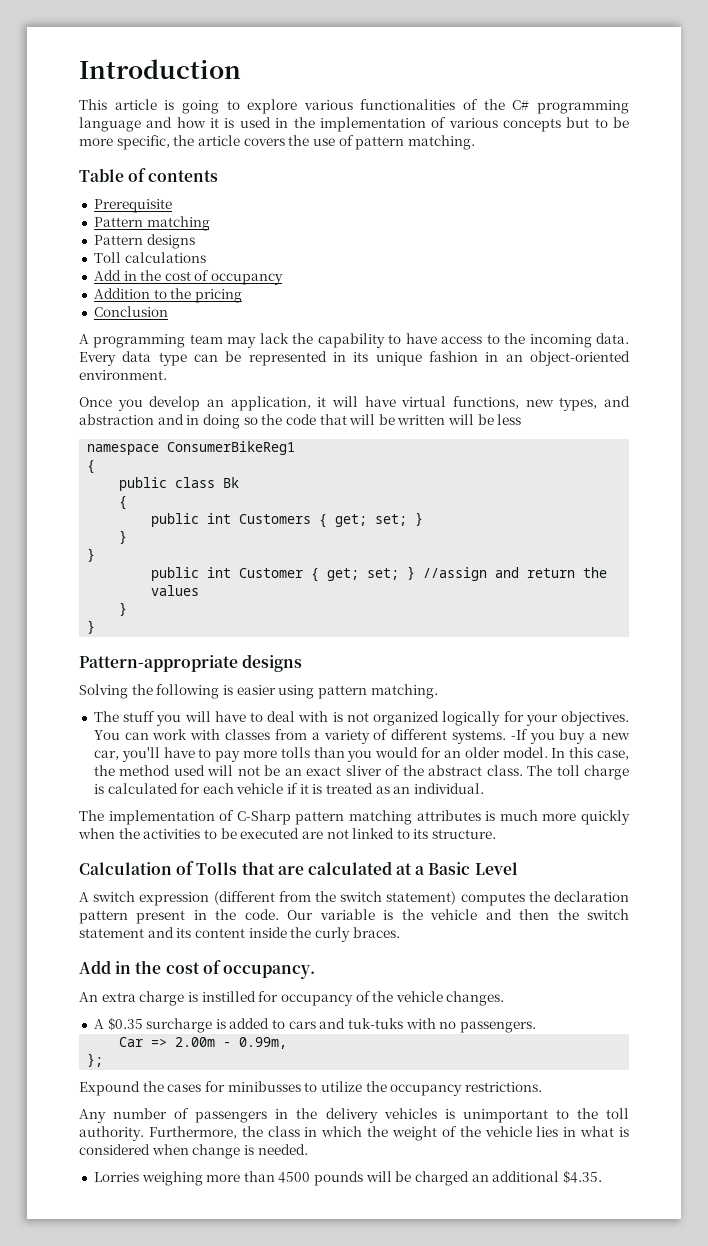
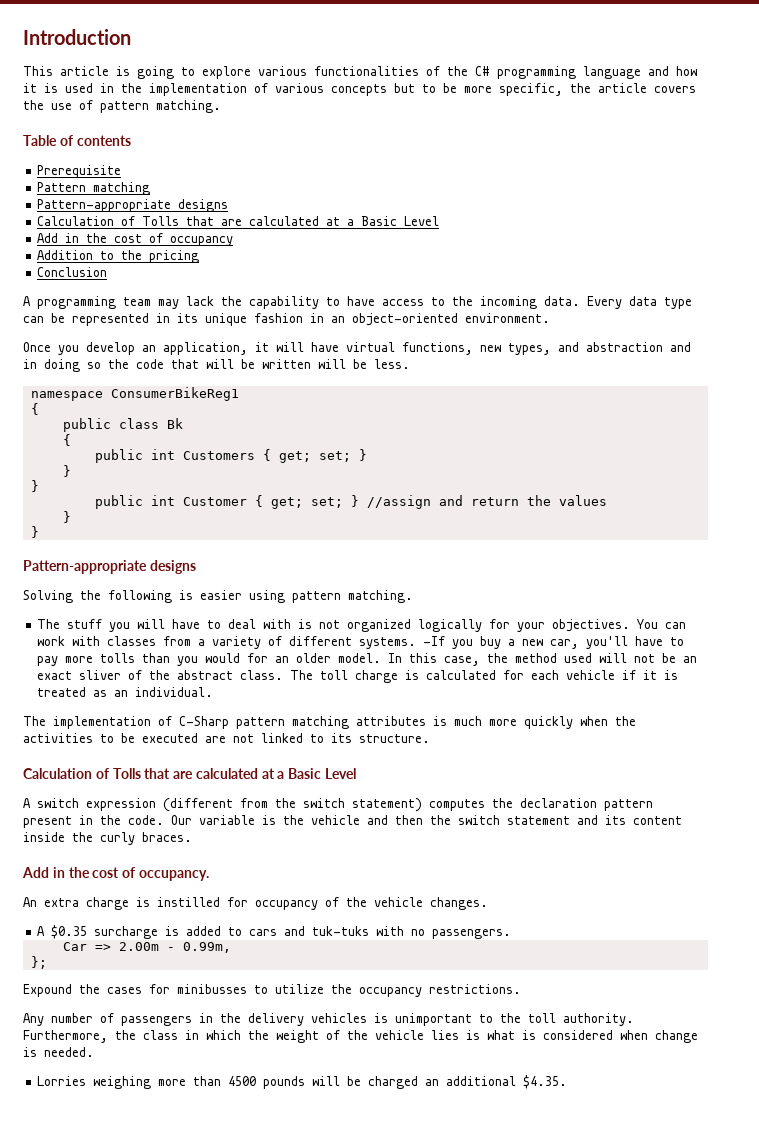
[93,234,195,249] [93,252,206,263] Pattern designs // Toll calculations -> [37,199,229,212] [37,216,440,226] Pattern-appropriate designs // Calculation of Tolls that are calculated at a Basic Level
[497,414,522,425] less -> [374,359,410,369] less.
[563,1127,577,1137] in -> [466,1030,480,1040] is

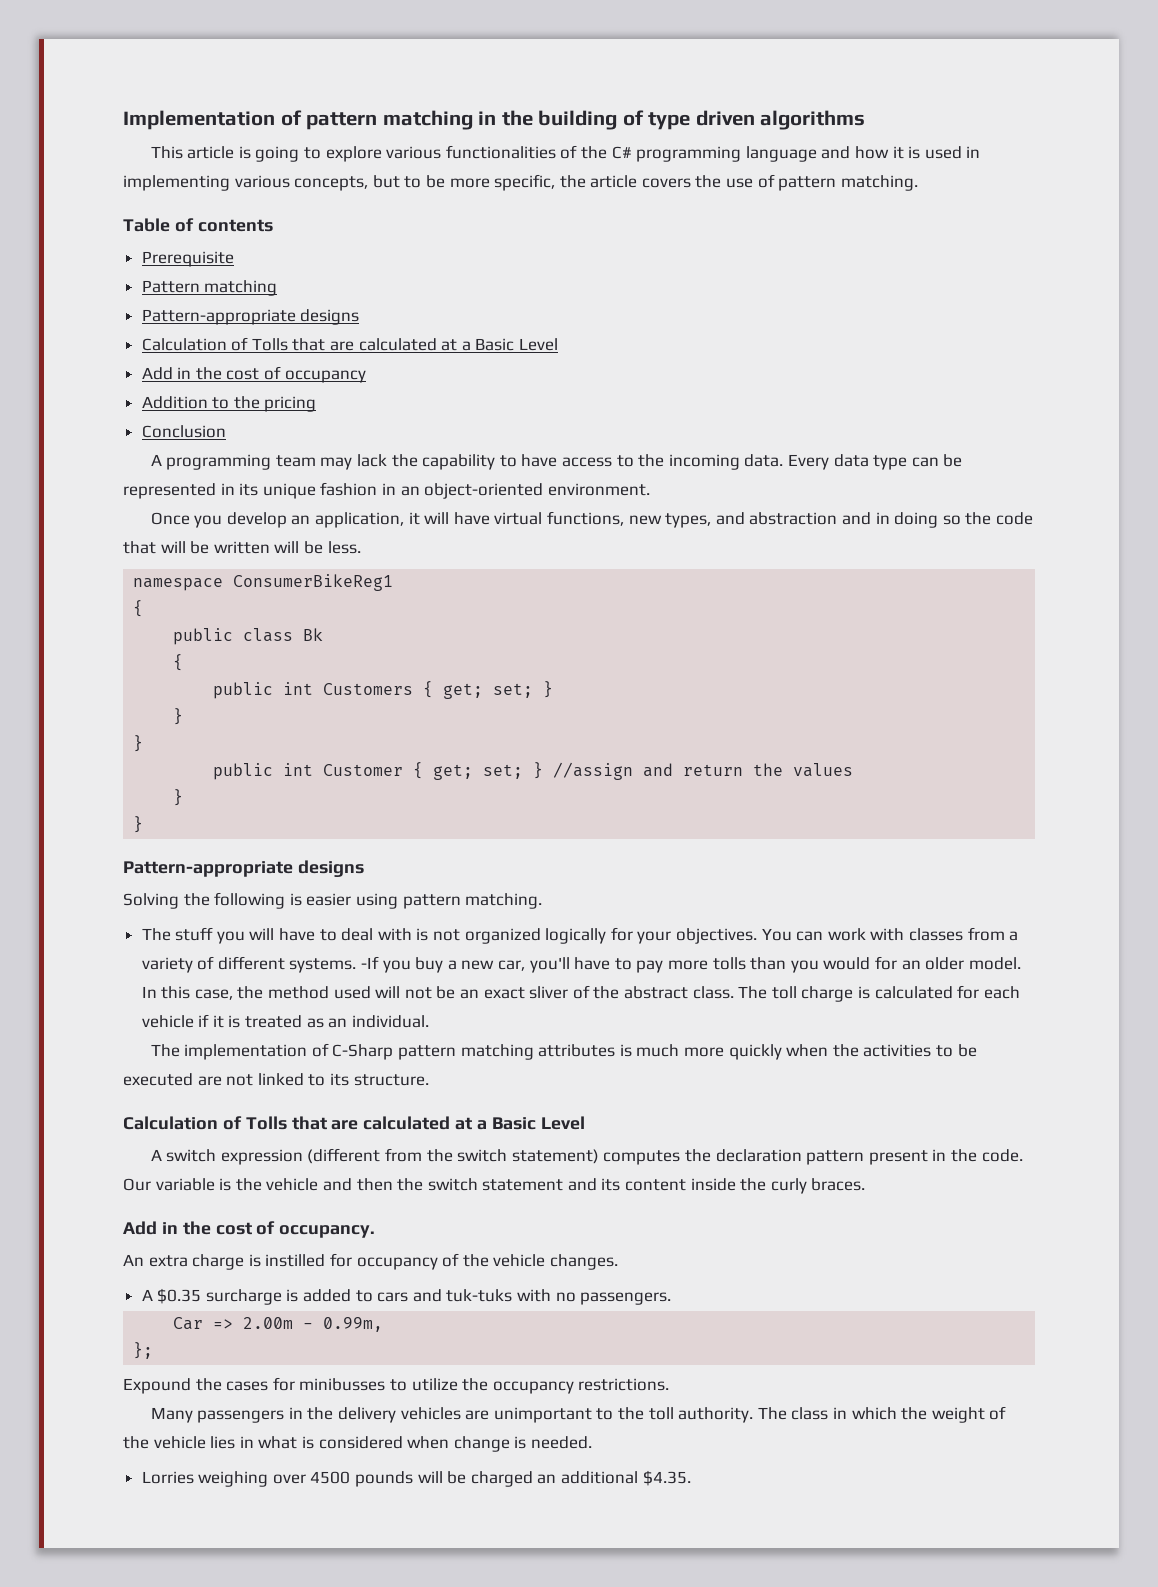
[23,29,131,45] Introduction -> [123,110,866,130] Implementation of pattern matching in the building of type driven algorithms
[121,83,387,96] the implementation of various concepts -> [123,175,369,191] implementing various concepts,
[23,1013,114,1026] Any number of -> [150,1407,193,1423] Many
[374,1013,388,1023] is -> [465,1410,490,1420] are
[23,1030,136,1043] Furthermore, the -> [757,1407,787,1420] The
[466,1030,480,1040] is -> [239,1436,254,1448] in
[158,1076,222,1086] more than -> [272,1474,306,1484] over

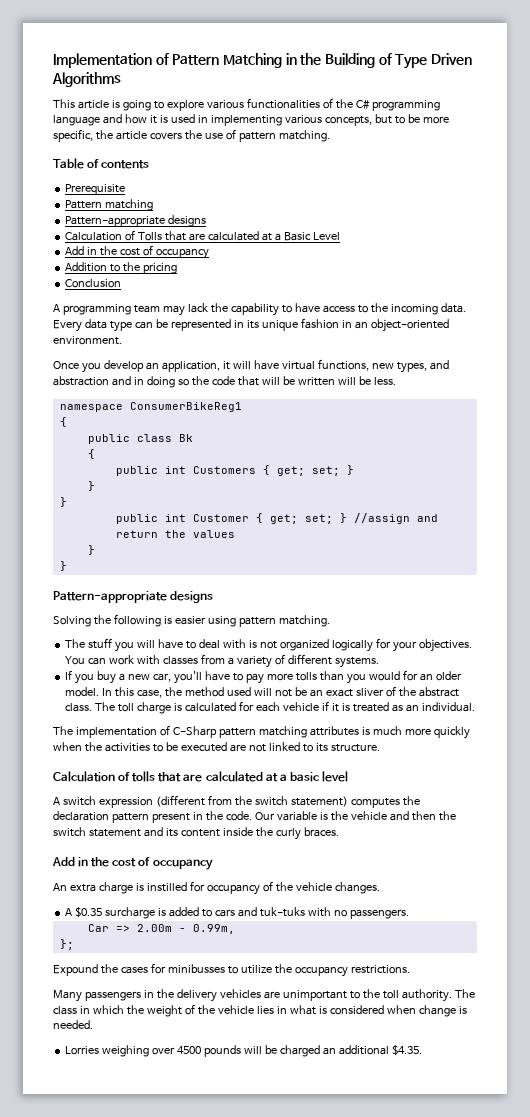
[306,110,866,130] pattern matching in the building of type driven algorithms -> [172,53,472,69] [52,72,121,87] Pattern Matching in the Building of Type Driven Algorithms
[361,956,380,969] -If -> [65,670,73,680] // If
[245,1116,585,1130] Tolls that are calculated at a Basic Level -> [132,771,348,782] tolls that are calculated at a basic level
[279,1225,376,1238] occupancy. -> [152,859,213,870] occupancy

